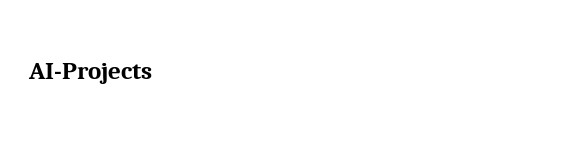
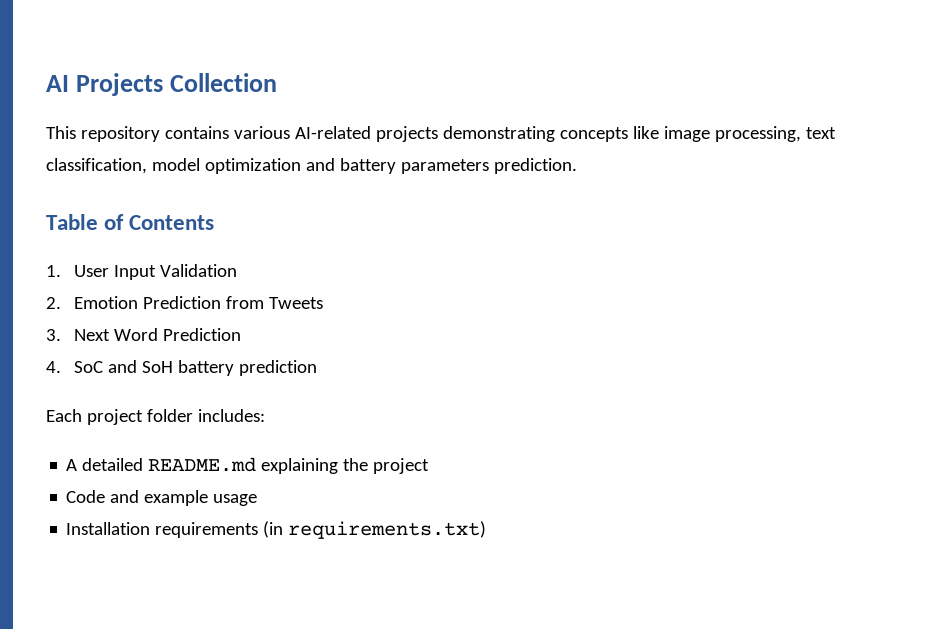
[28,63,152,84] AI-Projects -> [46,73,278,96] [46,126,836,142] [46,158,577,174] [46,214,215,230] [46,264,237,280] [46,296,323,309] [46,328,241,341] [46,360,317,376] [46,409,265,425] [66,457,430,474] [66,490,258,506] [66,521,487,539] AI Projects Collection // This repository contains various AI-related projects demonstrating concepts like image processing, text classification, model optimization and battery parameters prediction. // Table of Contents // 1. User Input Validation // 2. Emotion Prediction from Tweets // 3. Next Word Prediction // 4. SoC and SoH battery prediction // Each project folder includes: // A detailed README.md explaining the project // Code and example usage // Installation requirements (in requirements.txt)

